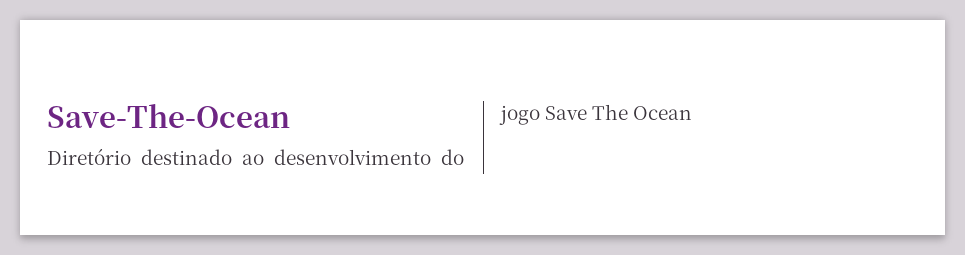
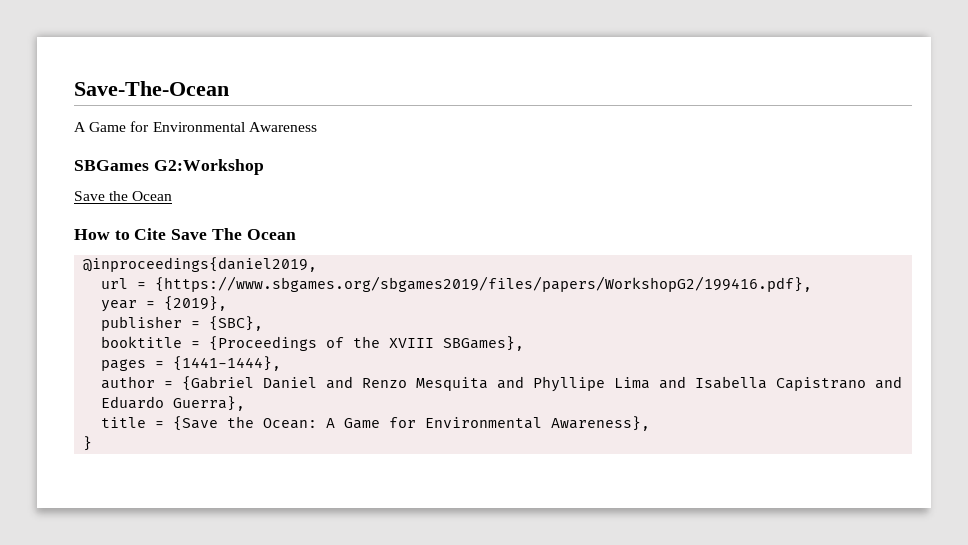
[47,148,464,165] [499,104,693,125] Diretório destinado ao desenvolvimento do jogo Save The Ocean -> [74,121,317,132] [74,159,264,175] [74,191,173,201] [74,228,296,240] [83,257,318,272] [101,276,813,292] [101,296,228,312] [101,316,264,331] [101,336,525,351] [101,356,282,371] [101,376,903,392] [101,396,246,411] [101,416,651,431] [83,436,93,451] A Game for Environmental Awareness // SBGames G2:Workshop // Save the Ocean // How to Cite Save The Ocean // @inproceedings{daniel2019, // url = {https://www.sbgames.org/sbgames2019/files/papers/WorkshopG2/199416.pdf}, // year = {2019}, // publisher = {SBC}, // booktitle = {Proceedings of the XVIII SBGames}, // pages = {1441-1444}, // author = {Gabriel Daniel and Renzo Mesquita and Phyllipe Lima and Isabella Capistrano and Eduardo Guerra}, // title = {Save the Ocean: A Game for Environmental Awareness}, // }

